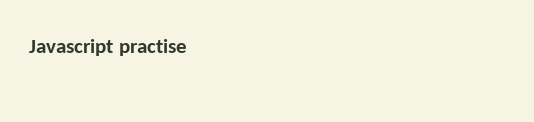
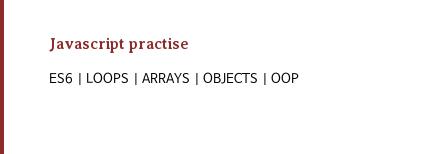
(187, 47) none -> [49,72,300,85] // ES6 | LOOPS | ARRAYS | OBJECTS | OOP

